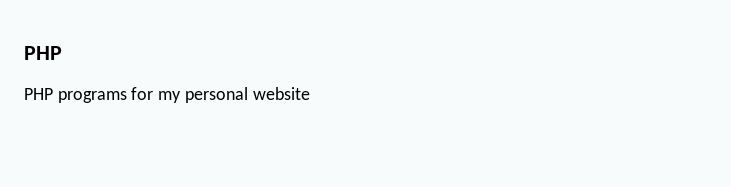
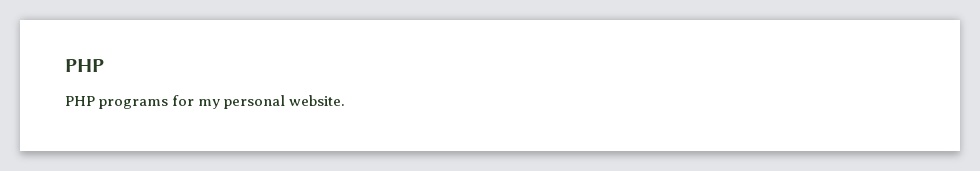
[252,87,310,100] website -> [289,95,346,106] website.

